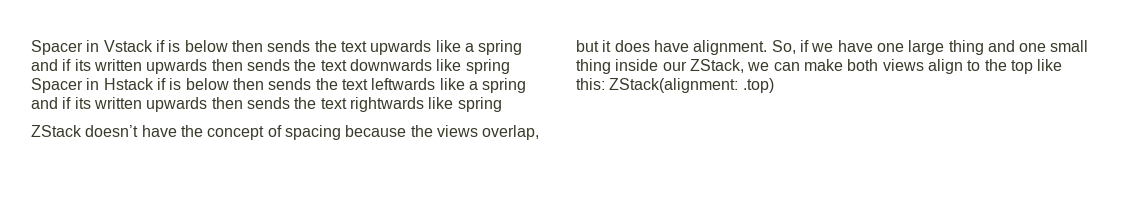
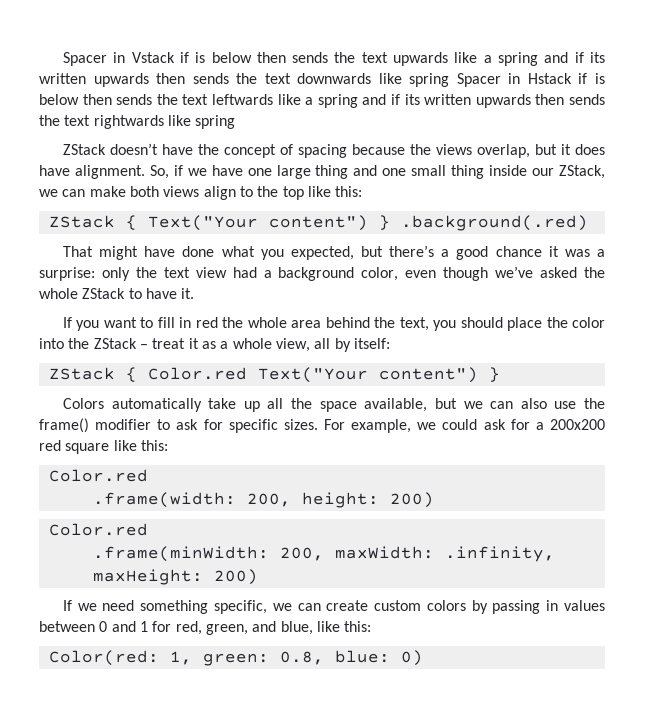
[609,78,774,93] ZStack(alignment: .top) -> [48,215,588,231] [62,245,605,260] [39,266,605,281] [39,288,195,299] [62,317,605,331] [39,338,390,352] [48,367,500,383] [62,398,605,412] [39,418,606,433] [39,440,168,454] [48,469,148,482] [92,492,434,508] [48,523,148,536] [92,546,555,562] [92,569,258,585] [62,600,606,614] [39,621,372,635] [48,650,423,666] // ZStack { Text("Your content") } .background(.red) // That might have done what you expected, but there’s a good chance it was a surprise: only the text view had a background color, even though we’ve asked the whole ZStack to have it. // If you want to fill in red the whole area behind the text, you should place the color into the ZStack – treat it as a whole view, all by itself: // ZStack { Color.red Text("Your content") } // Colors automatically take up all the space available, but we can also use the frame() modifier to ask for specific sizes. For example, we could ask for a 200x200 red square like this: // Color.red // .frame(width: 200, height: 200) // Color.red // .frame(minWidth: 200, maxWidth: .infinity, maxHeight: 200) // If we need something specific, we can create custom colors by passing in values between 0 and 1 for red, green, and blue, like this: // Color(red: 1, green: 0.8, blue: 0)

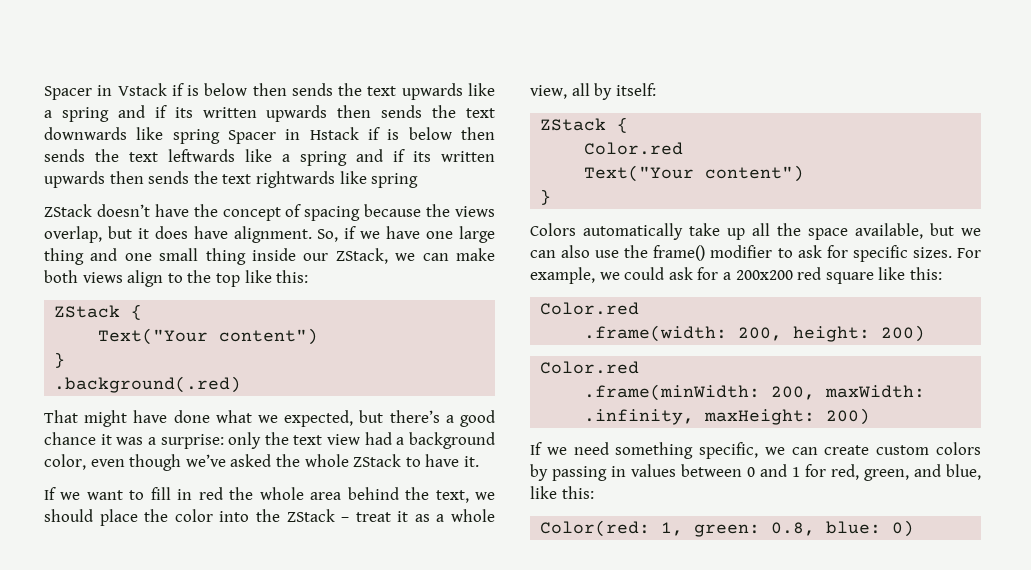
[147,215,390,231] Text("Your content") } -> [98,328,319,345] [54,352,66,368] // Text("Your content") // } //
[260,249,284,260] you -> [258,415,278,423] we
[76,320,100,331] you -> [60,492,81,500] we
[433,320,457,331] you -> [474,492,495,500] we
[147,367,478,383] Color.red Text("Your content") -> [584,142,684,155] [584,165,805,182] // Color.red // Text("Your content") //

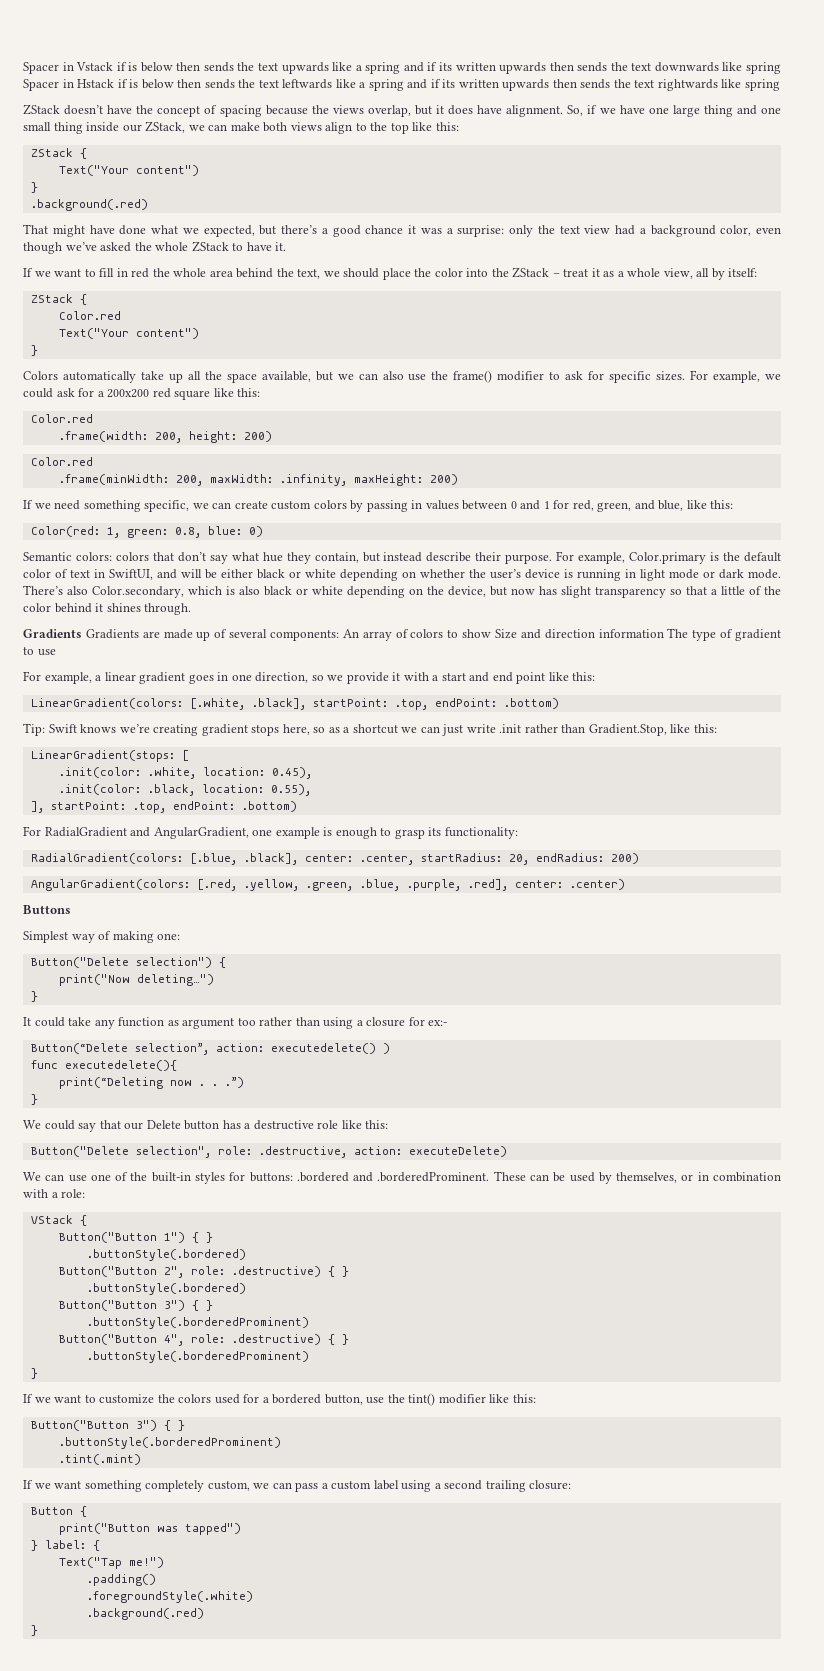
(915, 528) none -> [23,551,782,564] [23,569,781,581] [23,585,781,598] [23,603,192,615] [23,628,781,641] [23,647,56,656] [23,671,596,684] [30,698,559,710] [23,723,717,736] [30,750,189,762] [58,767,312,779] [58,784,311,796] [30,801,297,813] [23,826,518,839] [30,853,639,865] [30,879,625,891] [23,905,71,914] [23,931,181,943] [30,957,226,968] [58,974,214,986] [30,991,38,1002] [23,1017,448,1029] [30,1043,390,1055] [30,1060,177,1071] [58,1077,244,1089] [30,1094,38,1105] [23,1120,389,1132] [30,1146,507,1158] [23,1171,782,1184] [23,1189,86,1198] [30,1215,87,1226] [58,1232,213,1243] [86,1249,246,1261] [58,1266,349,1278] [86,1283,246,1295] [58,1300,213,1311] [86,1317,309,1329] [58,1334,349,1346] [86,1351,309,1363] [30,1368,38,1379] [23,1393,536,1406] [30,1420,185,1431] [58,1437,281,1449] [58,1454,141,1465] [23,1480,572,1492] [30,1506,87,1517] [58,1523,241,1535] [30,1540,100,1551] [58,1557,164,1569] [86,1574,156,1586] [86,1591,253,1603] [86,1608,204,1620] [30,1625,38,1636] // Semantic colors: colors that don’t say what hue they contain, but instead describe their purpose. For example, Color.primary is the default color of text in SwiftUI, and will be either black or white depending on whether the user’s device is running in light mode or dark mode. There’s also Color.secondary, which is also black or white depending on the device, but now has slight transparency so that a little of the color behind it shines through. // Gradients Gradients are made up of several components: An array of colors to show Size and direction information The type of gradient to use // For example, a linear gradient goes in one direction, so we provide it with a start and end point like this: // LinearGradient(colors: [.white, .black], startPoint: .top, endPoint: .bottom) // Tip: Swift knows we’re creating gradient stops here, so as a shortcut we can just write .init rather than Gradient.Stop, like this: // LinearGradient(stops: [ // .init(color: .white, location: 0.45), // .init(color: .black, location: 0.55), // ], startPoint: .top, endPoint: .bottom) // For RadialGradient and AngularGradient, one example is enough to grasp its functionality: // RadialGradient(colors: [.blue, .black], center: .center, startRadius: 20, endRadius: 200) // AngularGradient(colors: [.red, .yellow, .green, .blue, .purple, .red], center: .center) // Buttons // Simplest way of making one: // Button("Delete selection") { // print("Now deleting…") // } // It could take any function as argument too rather than using a closure for ex:- // Button(“Delete selection”, action: executedelete() ) // func executedelete(){ // print(“Deleting now . . .”) // } // We could say that our Delete button has a destructive role like this: // Button("Delete selection", role: .destructive, action: executeDelete) // We can use one of the built-in styles for buttons: .bordered and .borderedProminent. These can be used by themselves, or in combination with a role: // VStack { // Button("Button 1") { } // .buttonStyle(.bordered) // Button("Button 2", role: .destructive) { } // .buttonStyle(.bordered) // Button("Button 3") { } // .buttonStyle(.borderedProminent) // Button("Button 4", role: .destructive) { } // .buttonStyle(.borderedProminent) // } // If we want to customize the colors used for a bordered button, use the tint() modifier like this: // Button("Button 3") { } // .buttonStyle(.borderedProminent) // .tint(.mint) // If we want something completely custom, we can pass a custom label using a second trailing closure: // Button { // print("Button was tapped") // } label: { // Text("Tap me!") // .padding() // .foregroundStyle(.white) // .background(.red) // }

